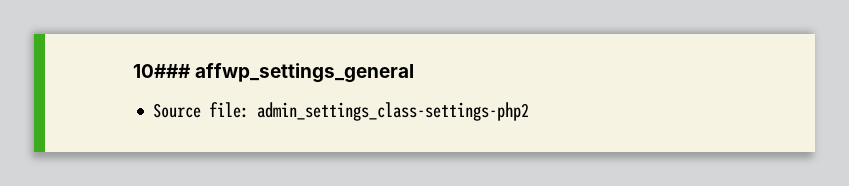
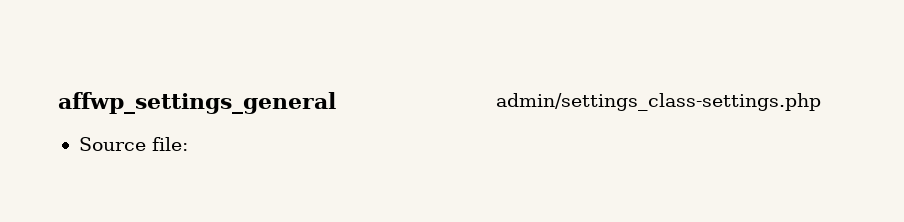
[133,64,191,78] 10### -> (58, 103) none
[257,102,530,121] admin_settings_class-settings-php2 -> [495,93,821,111] admin/settings_class-settings.php

